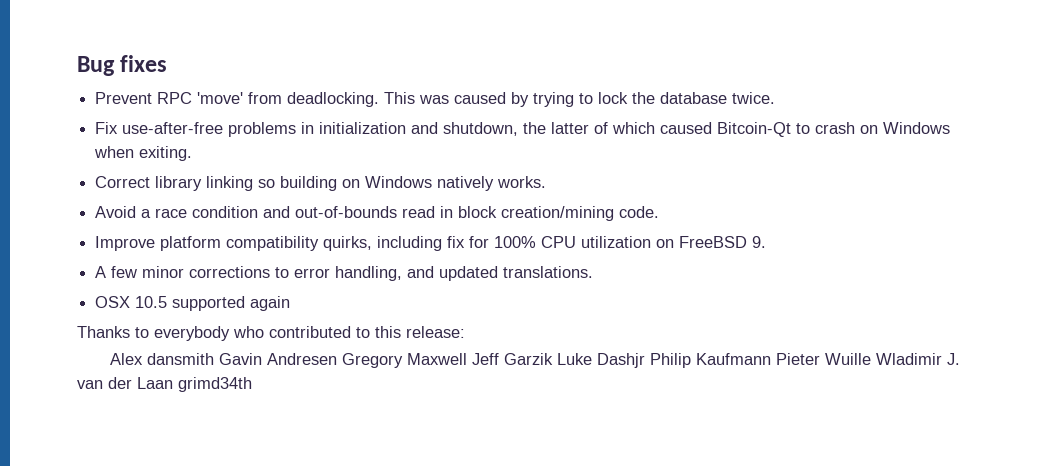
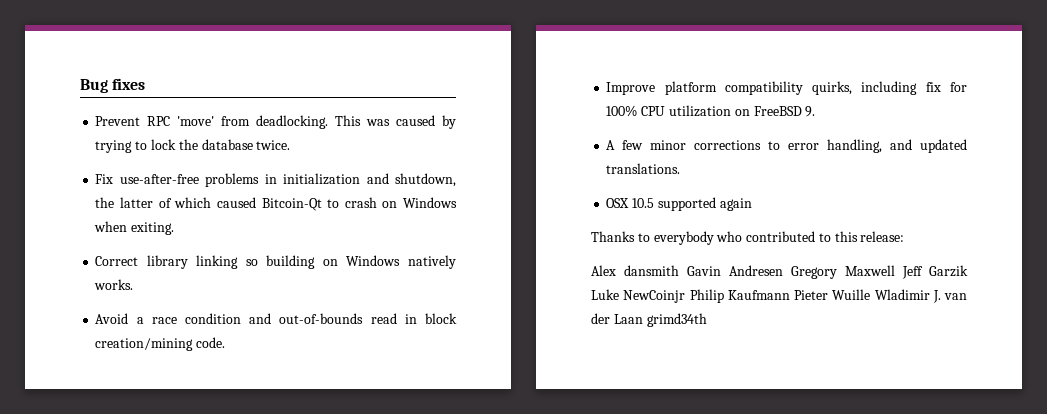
[596,353,645,368] Dashjr -> [623,290,686,303] NewCoinjr

